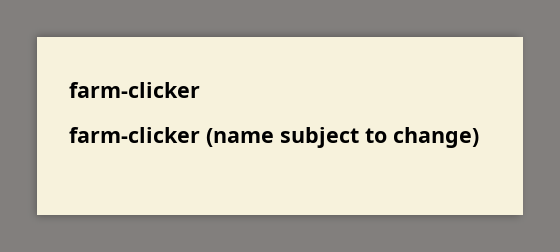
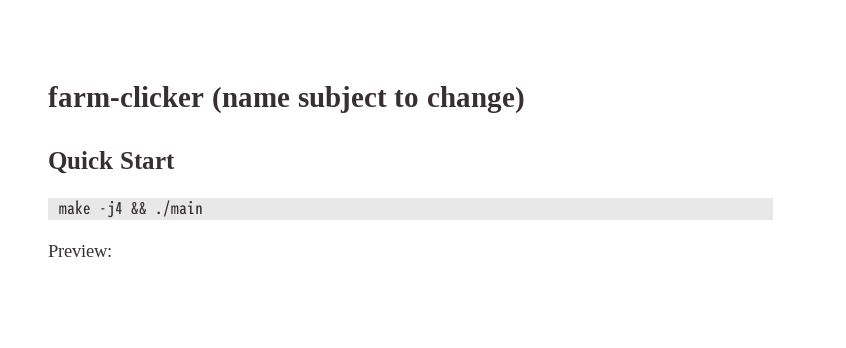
[69,82,200,98] [69,127,200,143] farm-clicker // farm-clicker -> [48,86,204,107] farm-clicker
(479, 137) none -> [48,151,175,174] [59,200,204,218] [48,245,112,257] // Quick Start // make -j4 && ./main // Preview:

